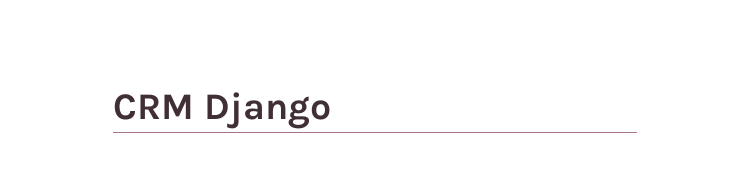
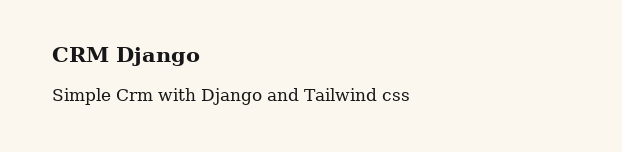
(332, 110) none -> [52,88,410,105] // Simple Crm with Django and Tailwind css

